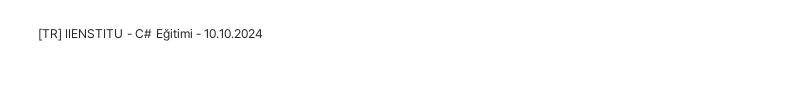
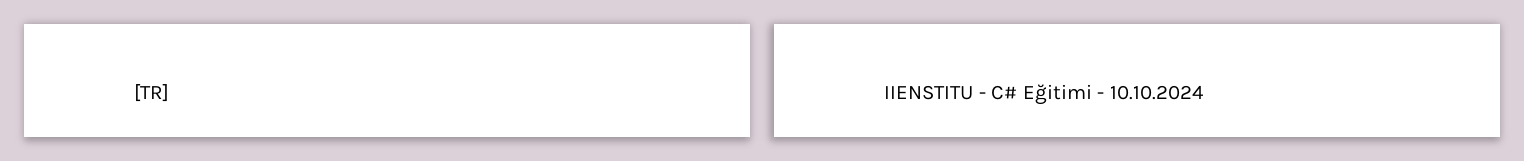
(62, 34) none -> (169, 93) //

